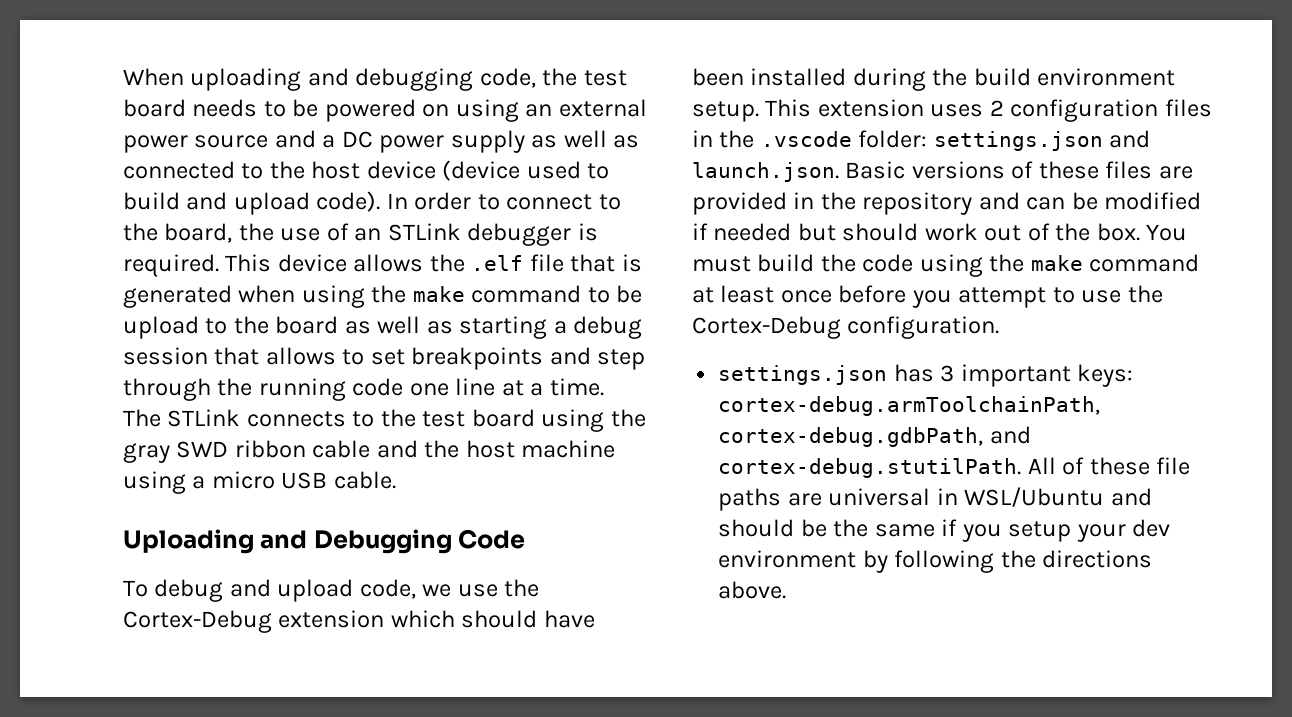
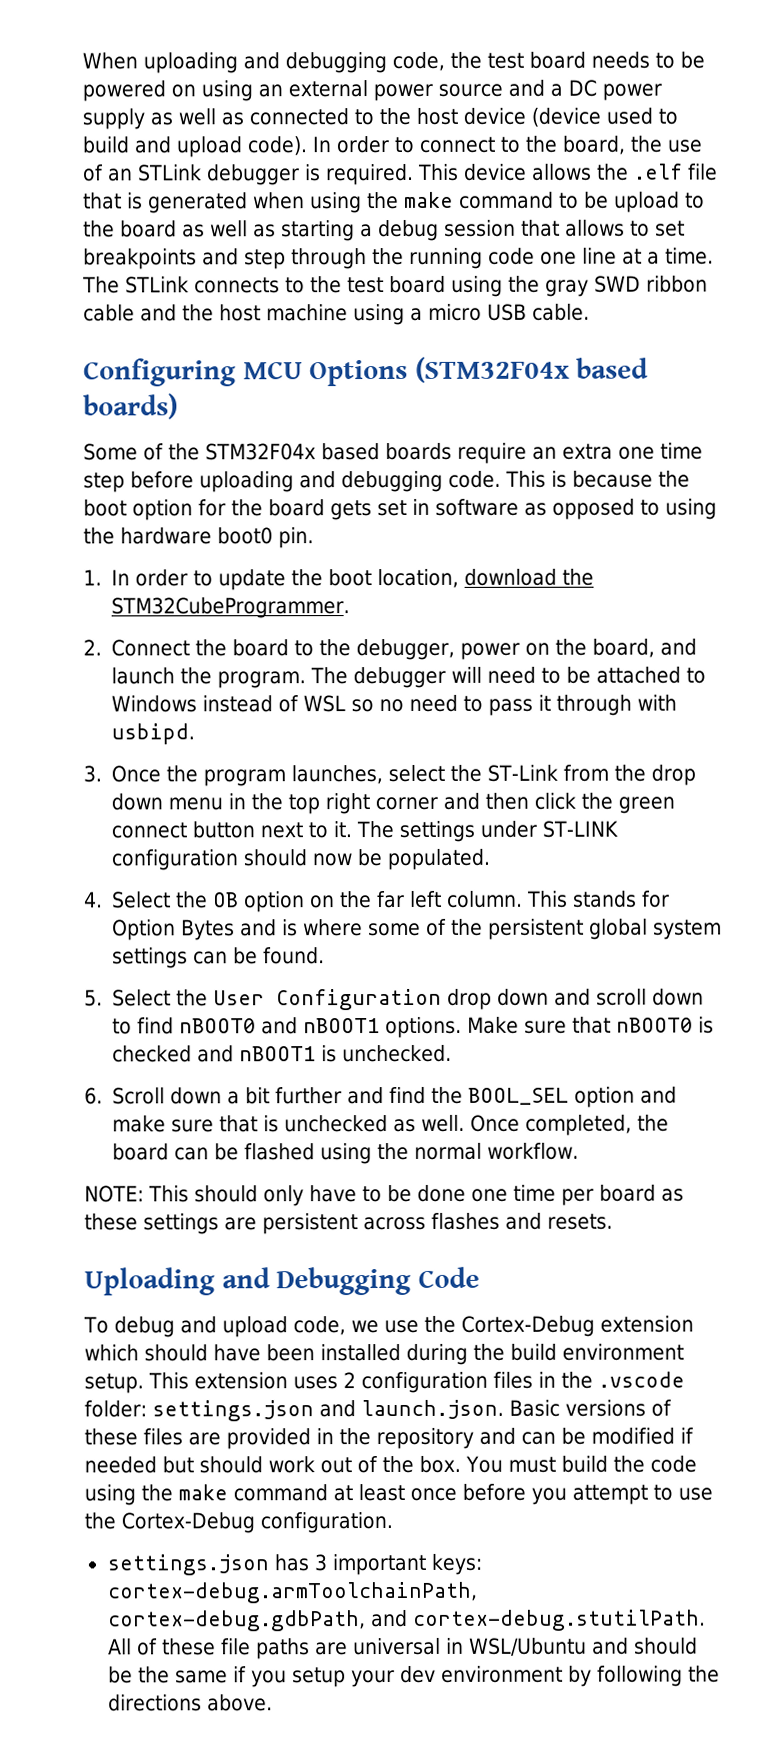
(396, 480) none -> [83,356,650,387] [83,393,178,420] [83,442,703,464] [83,470,690,493] [83,498,717,521] [83,527,314,549] [83,568,595,591] [111,597,351,619] [83,638,698,661] [111,666,707,689] [111,694,678,716] [111,723,196,745] [83,764,697,787] [111,792,676,815] [111,820,619,842] [111,848,491,871] [84,890,671,913] [112,918,723,941] [112,947,326,969] [84,988,705,1011] [112,1016,715,1039] [112,1044,453,1063] [84,1086,678,1108] [112,1114,670,1136] [112,1142,580,1165] [84,1184,684,1207] [84,1212,613,1235] // Configuring MCU Options (STM32F04x based boards) // Some of the STM32F04x based boards require an extra one time step before uploading and debugging code. This is because the boot option for the board gets set in software as opposed to using the hardware boot0 pin. // 1. In order to update the boot location, download the STM32CubeProgrammer. // 2. Connect the board to the debugger, power on the board, and launch the program. The debugger will need to be attached to Windows instead of WSL so no need to pass it through with usbipd. // 3. Once the program launches, select the ST-Link from the drop down menu in the top right corner and then click the green connect button next to it. The settings under ST-LINK configuration should now be populated. // 4. Select the OB option on the far left column. This stands for Option Bytes and is where some of the persistent global system settings can be found. // 5. Select the User Configuration drop down and scroll down to find nBOOT0 and nBOOT1 options. Make sure that nBOOT0 is checked and nBOOT1 is unchecked. // 6. Scroll down a bit further and find the BOOL_SEL option and make sure that is unchecked as well. Once completed, the board can be flashed using the normal workflow. // NOTE: This should only have to be done one time per board as these settings are persistent across flashes and resets.

